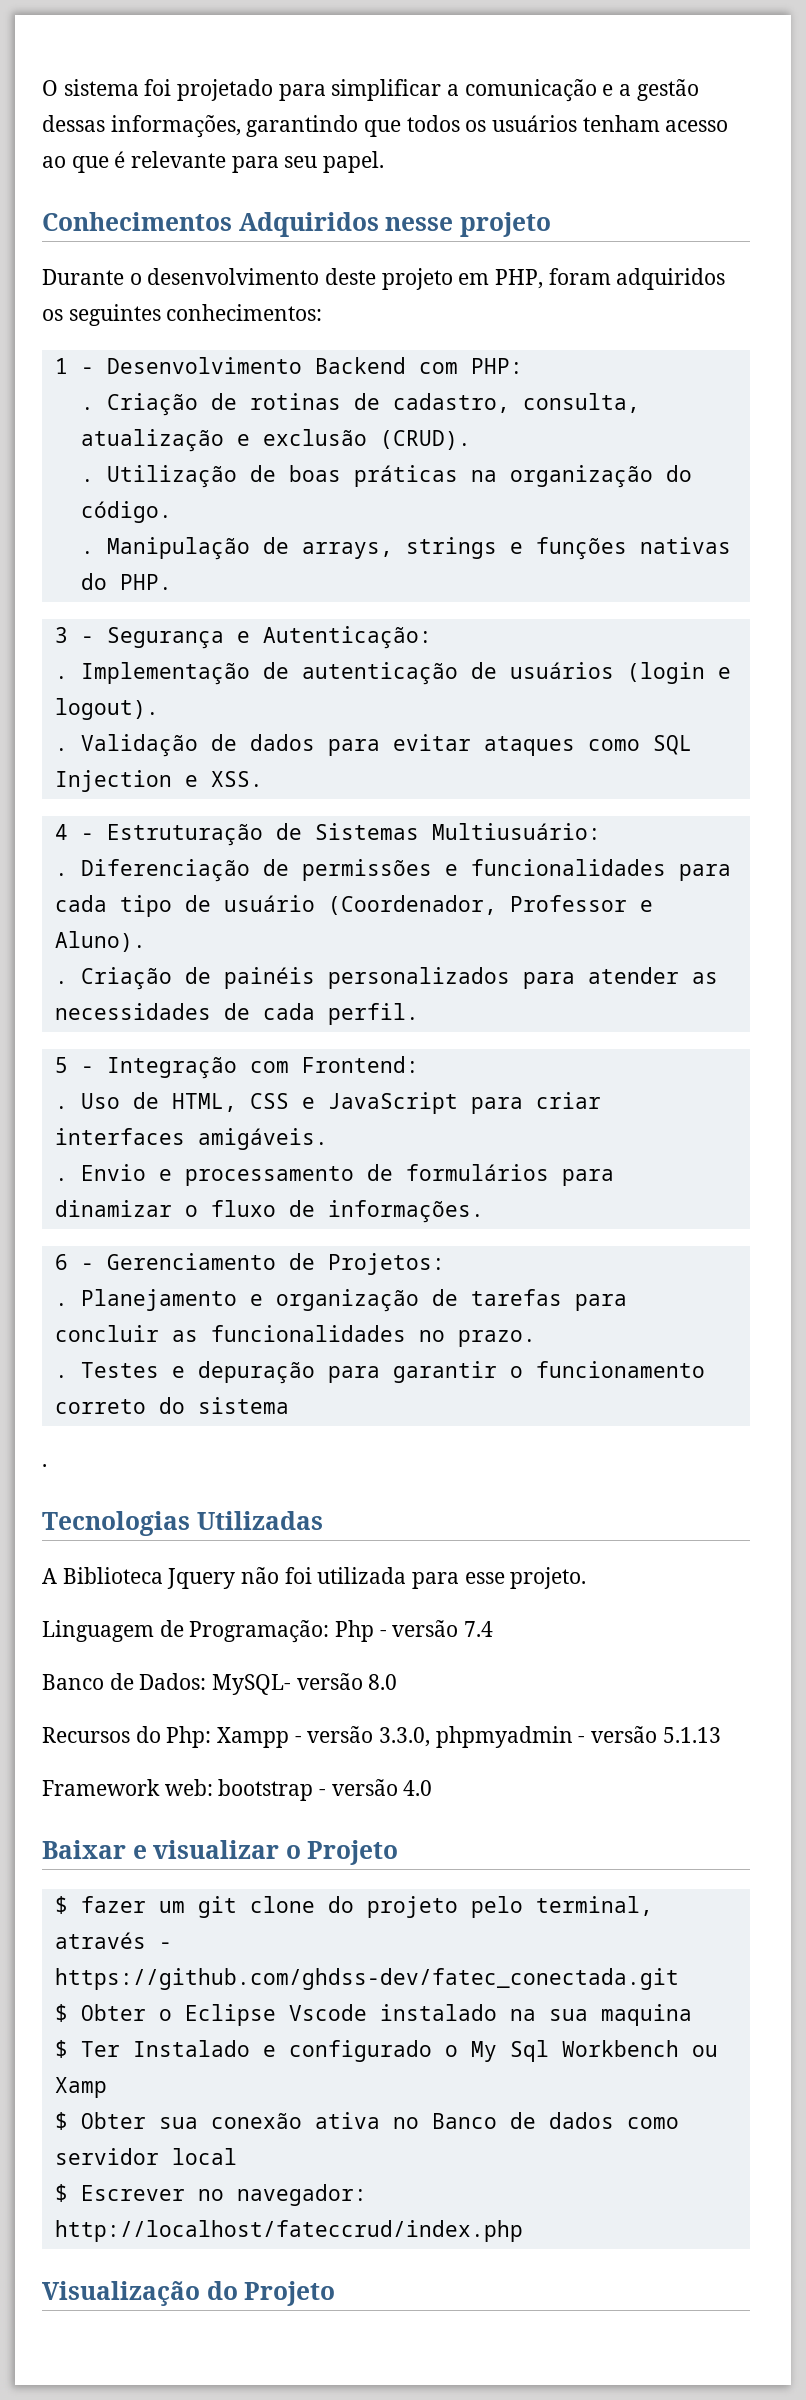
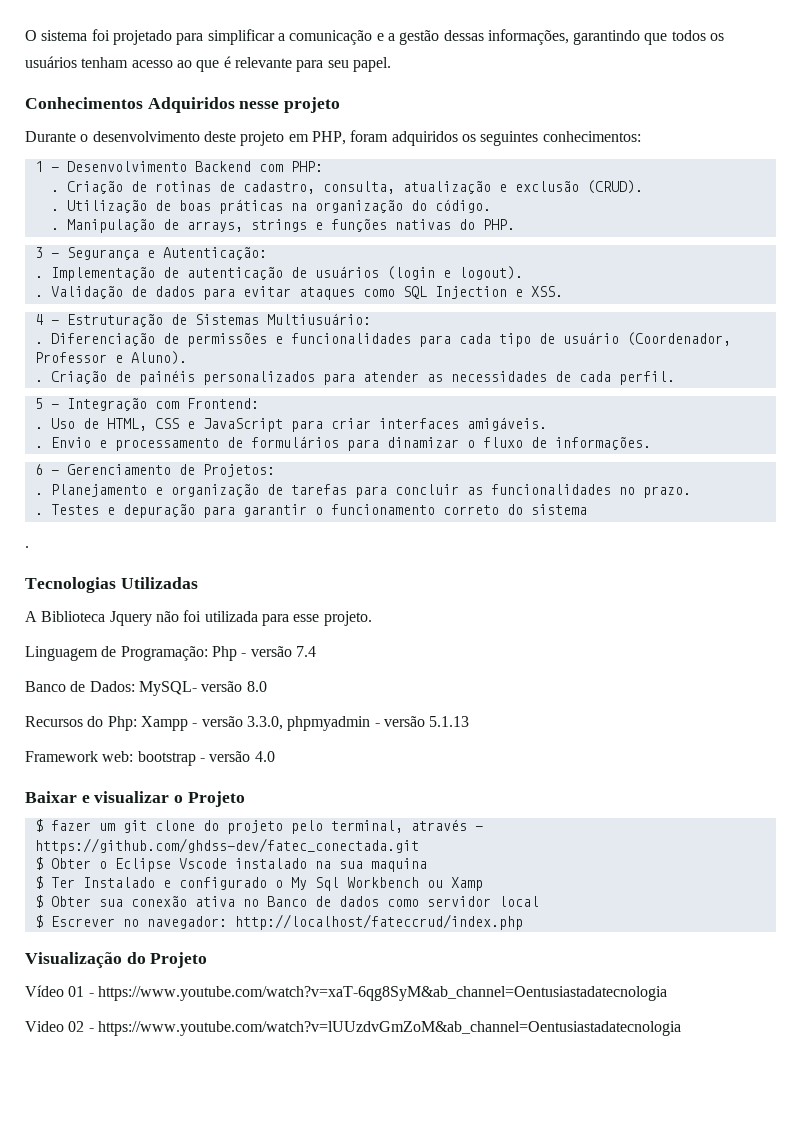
(336, 2293) none -> [25,985,667,1001] [25,1021,681,1036] // Vídeo 01 - https://www.youtube.com/watch?v=xaT-6qg8SyM&ab_channel=Oentusiastadatecnologia // Video 02 - https://www.youtube.com/watch?v=lUUzdvGmZoM&ab_channel=Oentusiastadatecnologia

